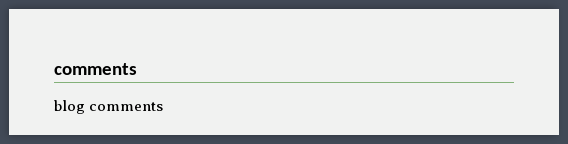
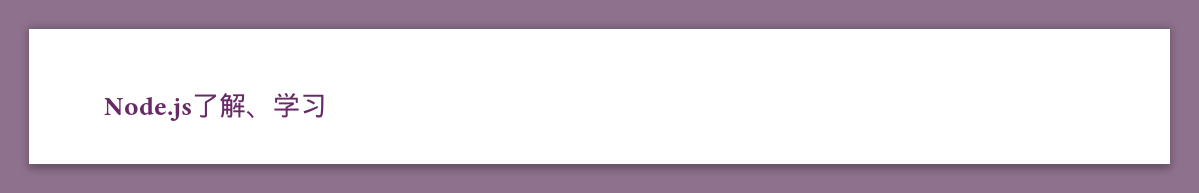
[54,63,137,75] [54,100,164,114] comments // blog comments -> [104,92,327,121] Node.js了解、学习

